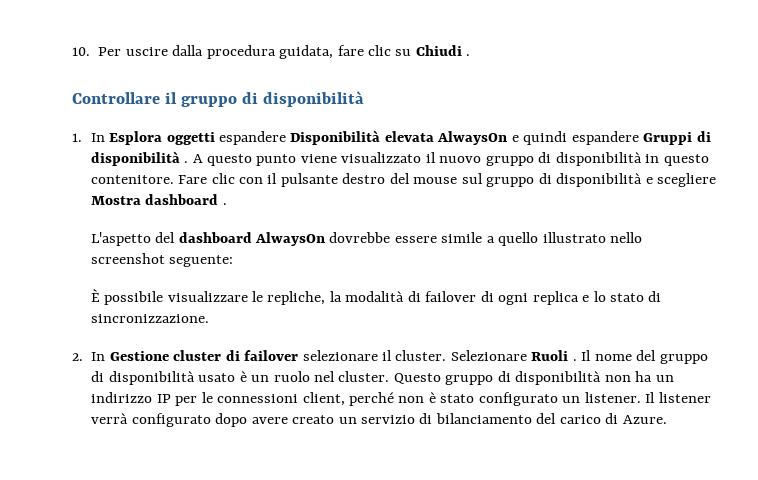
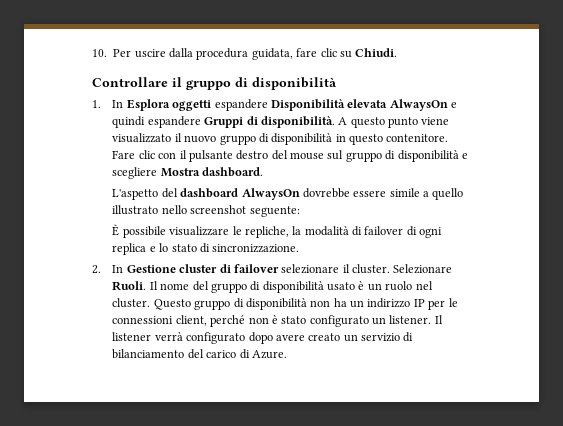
[415,45,471,56] Chiudi . -> [355,48,398,57] Chiudi.
[90,151,189,166] disponibilità . -> [260,116,335,128] disponibilità.
[145,194,227,205] dashboard . -> [202,167,264,177] dashboard.
[531,350,577,361] Ruoli . -> [112,281,147,291] Ruoli.

